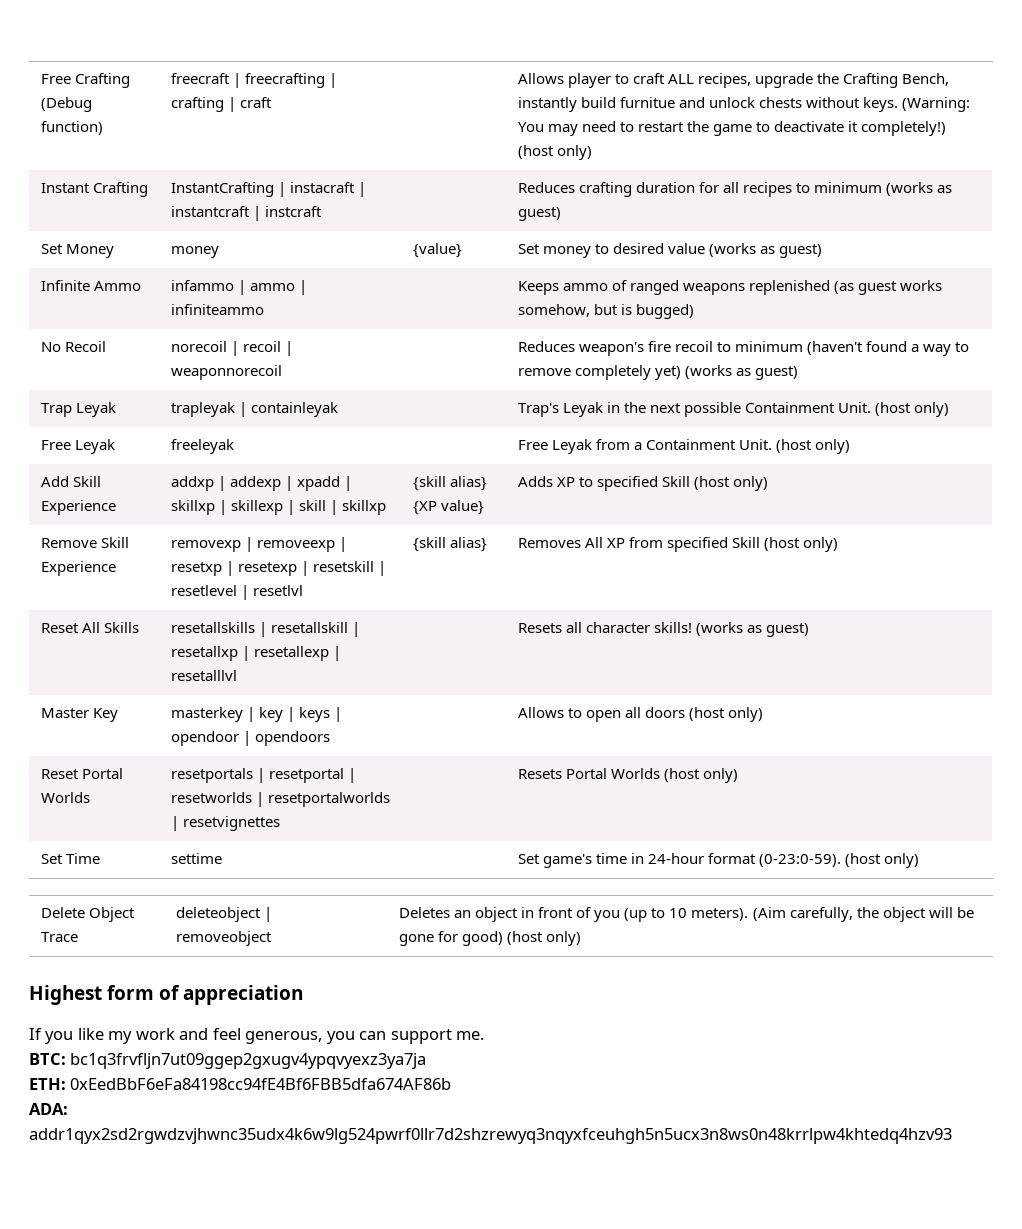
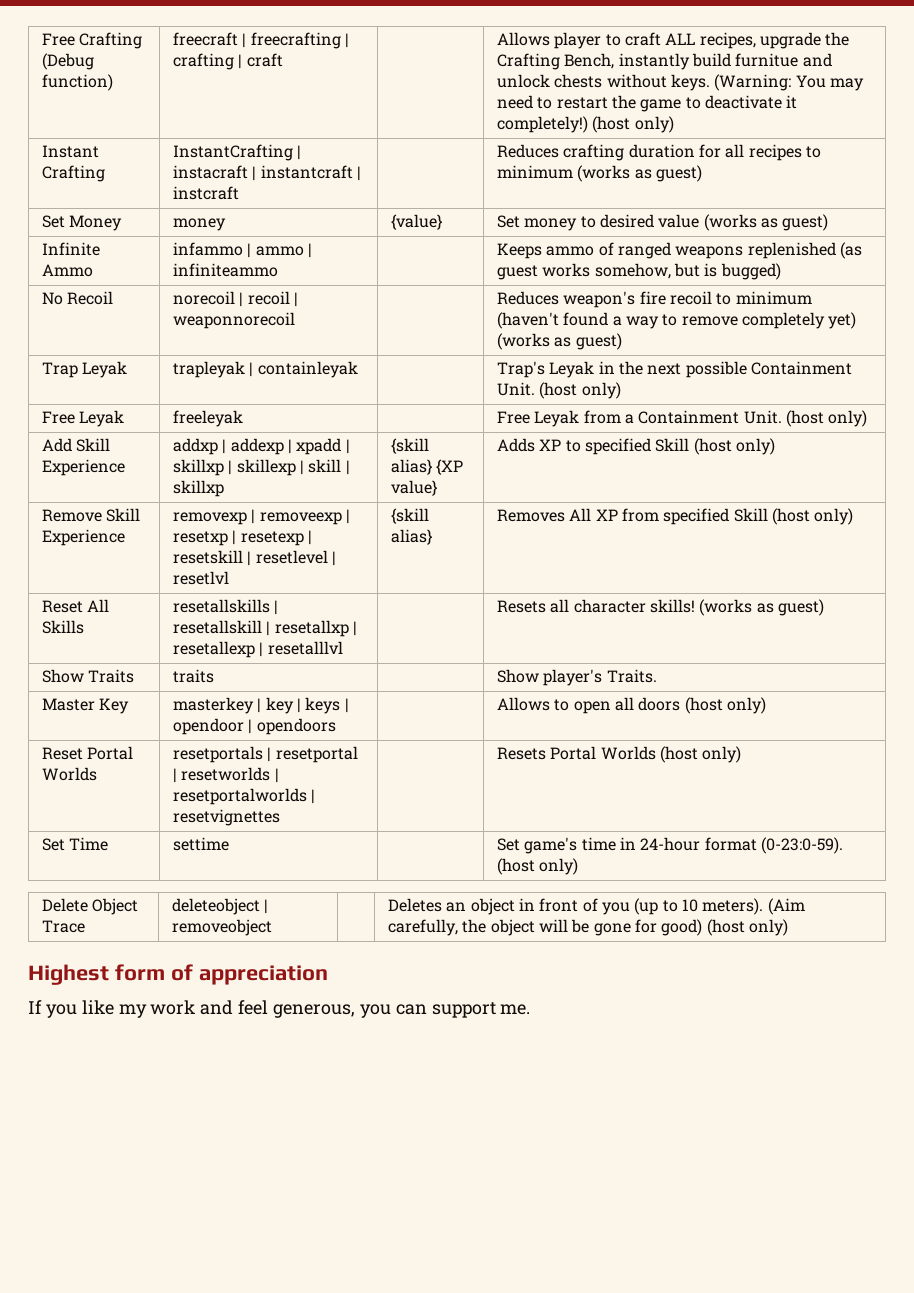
(810, 630) none -> [42,669,135,683] [173,669,215,683] [497,669,657,686] // Show Traits | traits | | Show player's Traits.
[29,1053,427,1069] [29,1078,452,1090] [29,1103,68,1115] [29,1128,952,1144] // BTC: bc1q3frvfljn7ut09ggep2gxugv4ypqvyexz3ya7ja // ETH: 0xEedBbF6eFa84198cc94fE4Bf6FBB5dfa674AF86b // ADA: addr1qyx2sd2rgwdzvjhwnc35udx4k6w9lg524pwrf0llr7d2shzrewyq3nqyxfceuhgh5n5ucx3n8ws0n48krrlpw4khtedq4hzv93 -> (531, 1009) none

